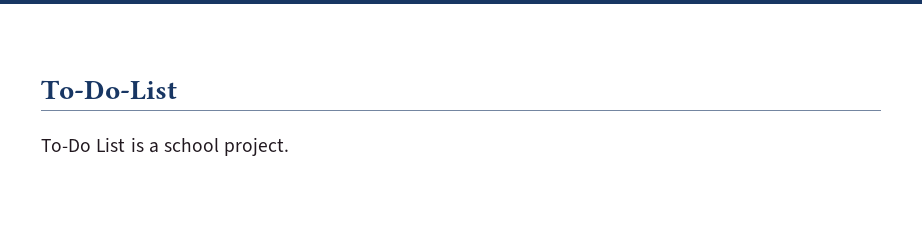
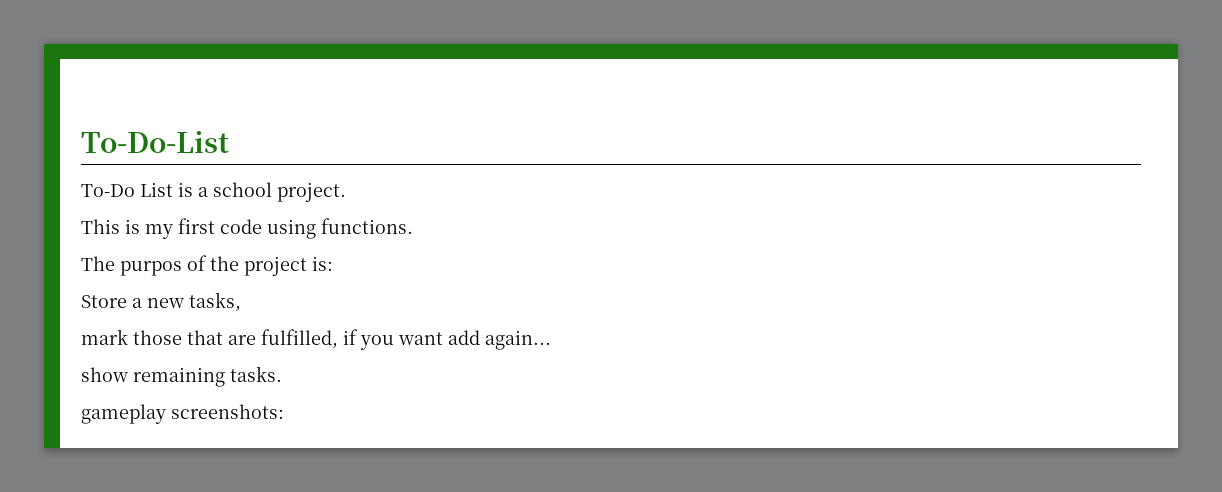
(290, 146) none -> [81,218,413,239] [81,255,333,276] [81,292,241,312] [81,329,551,350] [81,366,282,387] [81,404,284,424] // This is my first code using functions. // The purpos of the project is: // Store a new tasks, // mark those that are fulfilled, if you want add again... // show remaining tasks. // gameplay screenshots:

